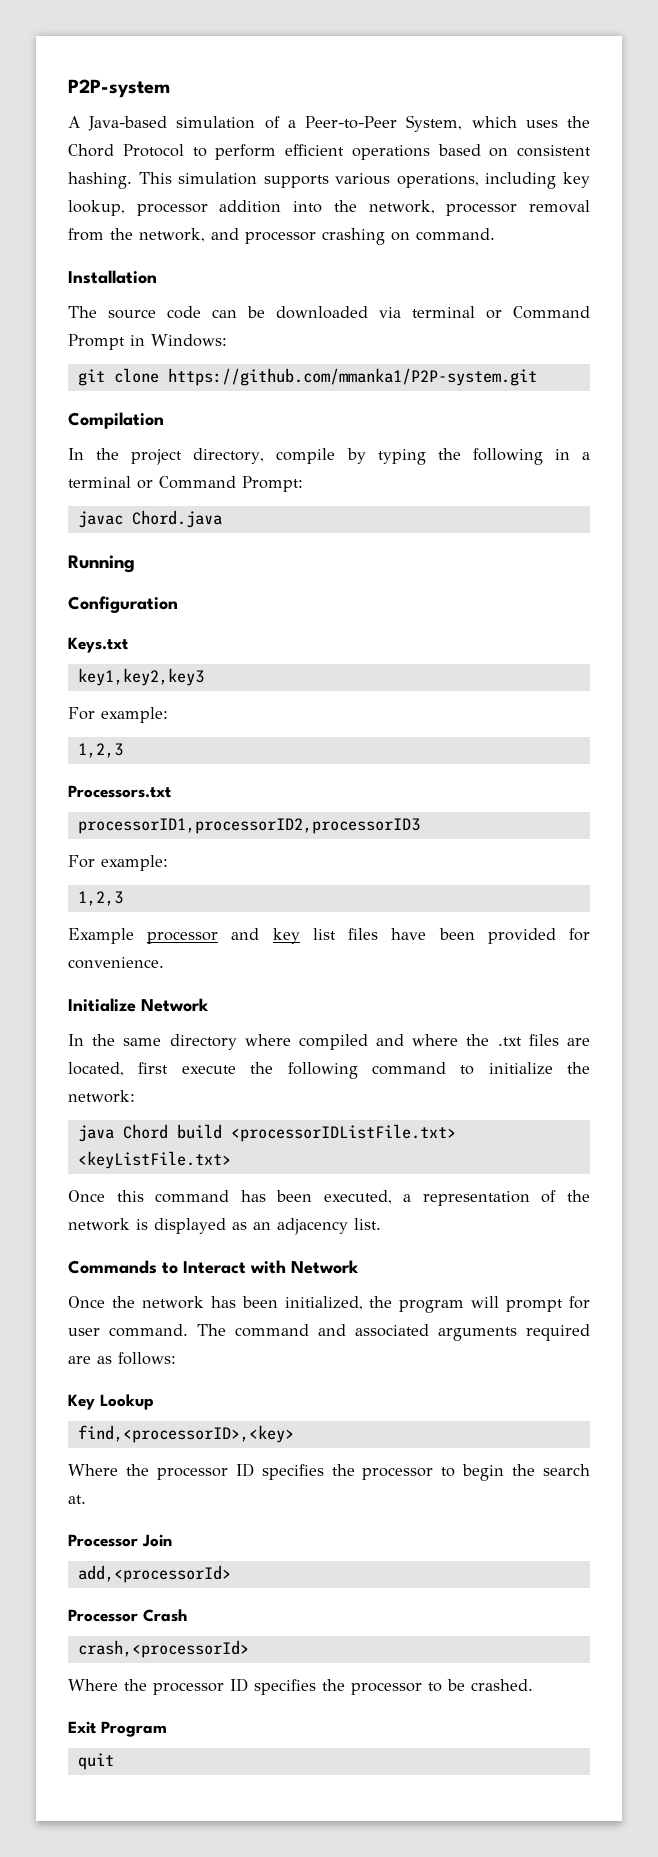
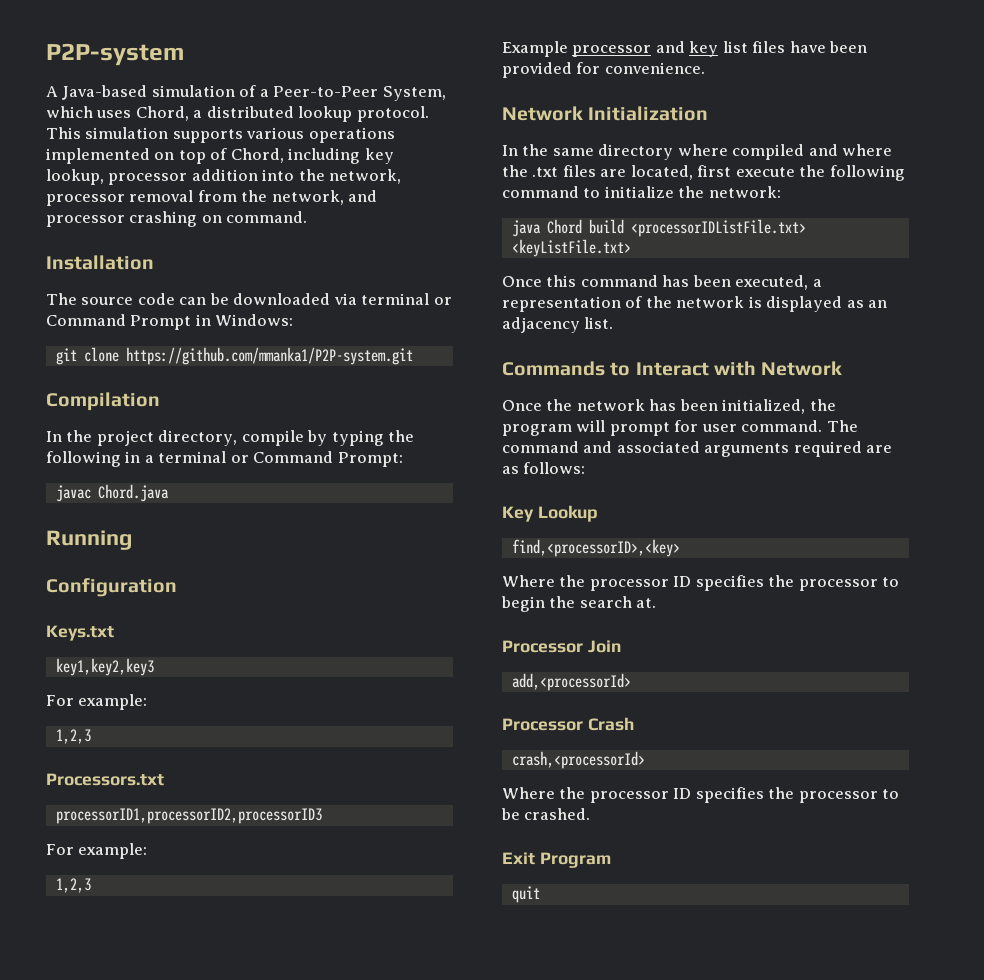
[567,116,590,128] [68,144,591,160] [68,172,479,189] the Chord Protocol to perform efficient operations based on consistent hashing. This simulation supports various operations, -> [135,106,429,122] [46,127,395,143] [46,148,284,164] Chord, a distributed lookup protocol. This simulation supports various operations implemented on top of Chord,
[68,998,209,1012] Initialize Network -> [502,106,709,121] Network Initialization

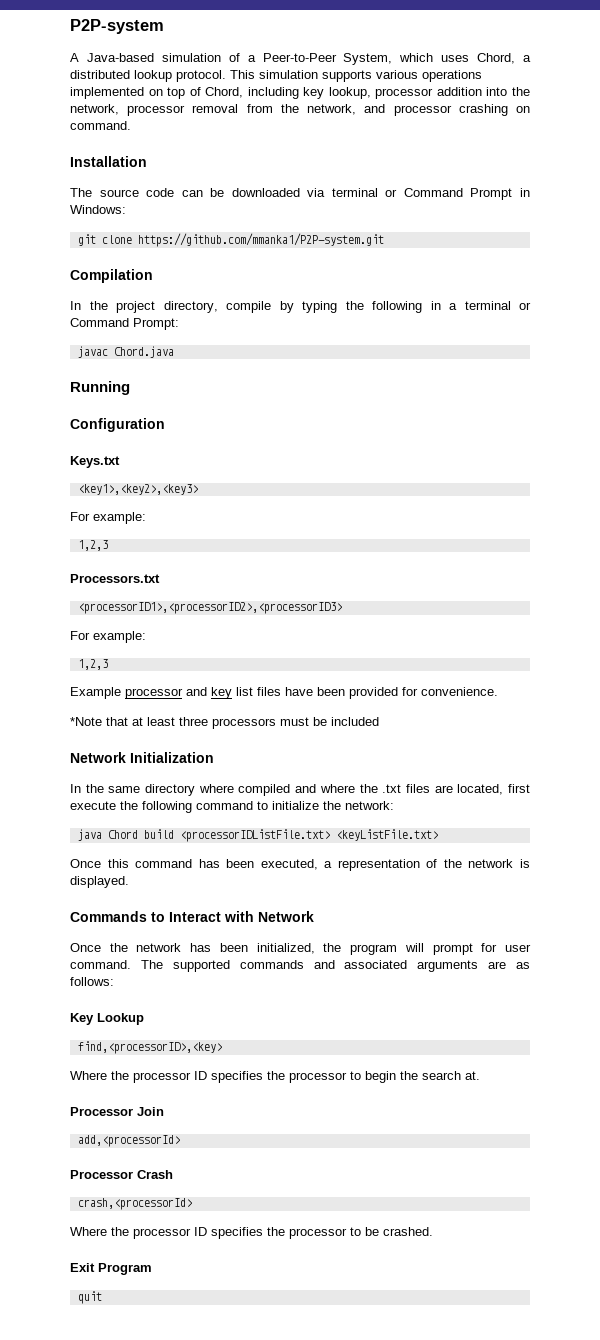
[55,658,154,676] key1,key2,key3 -> [77,484,198,495] <key1>,<key2>,<key3>
[55,808,322,824] processorID1,processorID2,processorID3 -> [77,602,342,614] <processorID1>,<processorID2>,<processorID3>
(705, 68) none -> [70,717,379,729] // *Note that at least three processors must be included
[766,296,888,312] [502,317,614,333] displayed as an adjacency list. -> [70,876,129,888] displayed.
[502,441,579,453] command -> [172,960,304,972] supported commands
[793,441,862,457] required -> (479, 966) none

